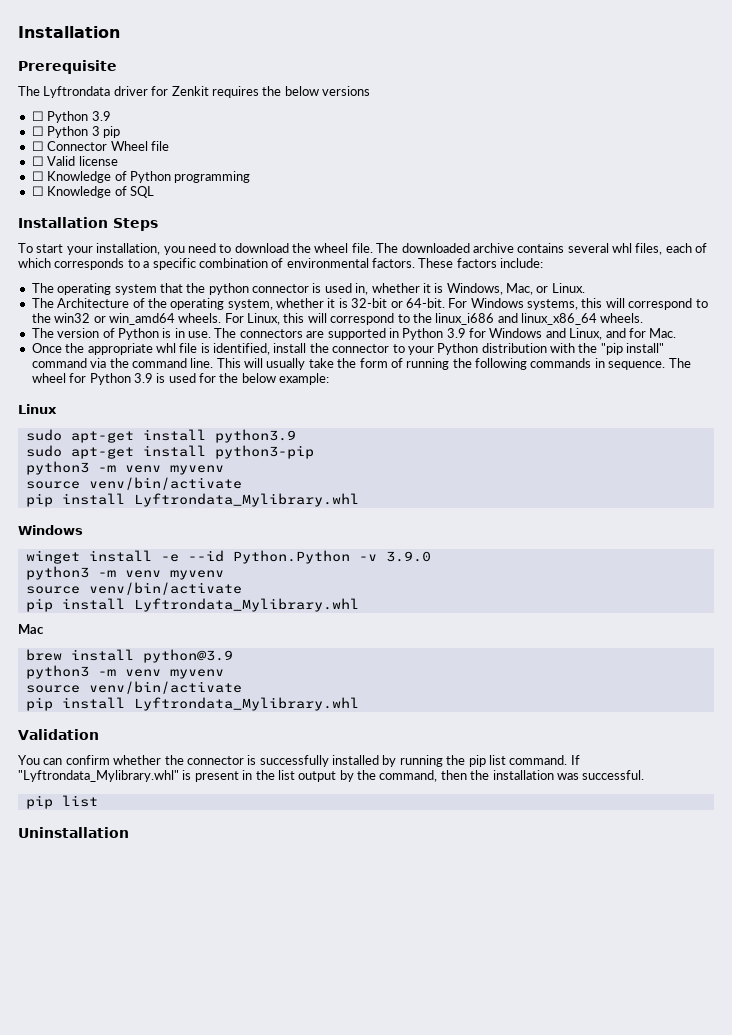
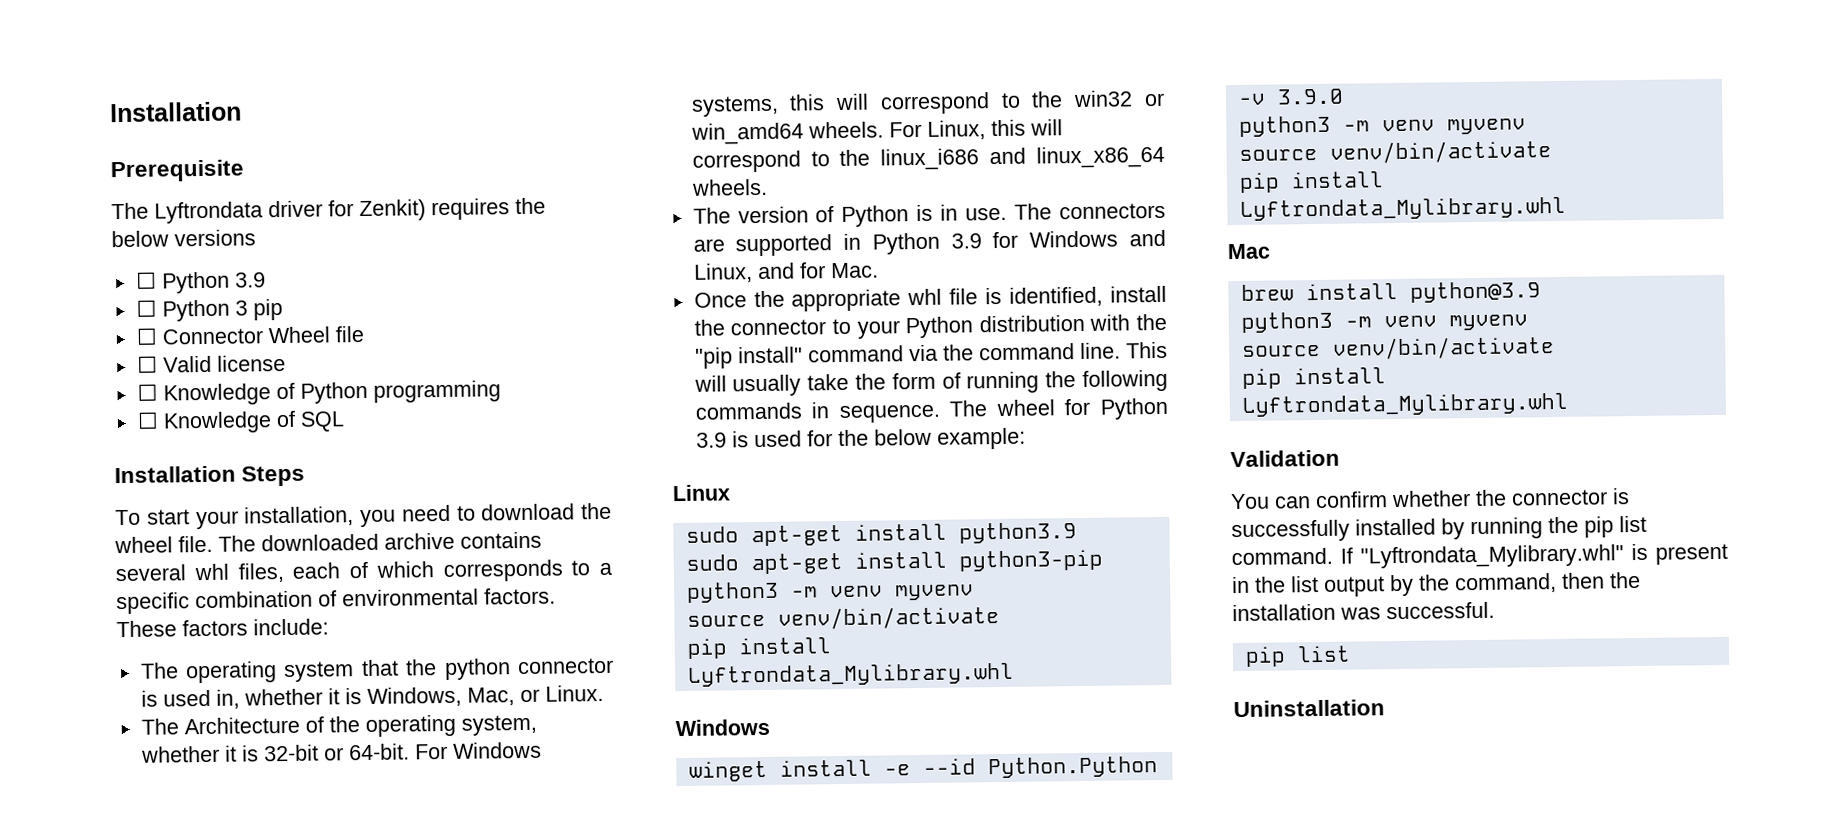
[171,86,209,96] Zenkit -> [359,199,426,222] Zenkit)

